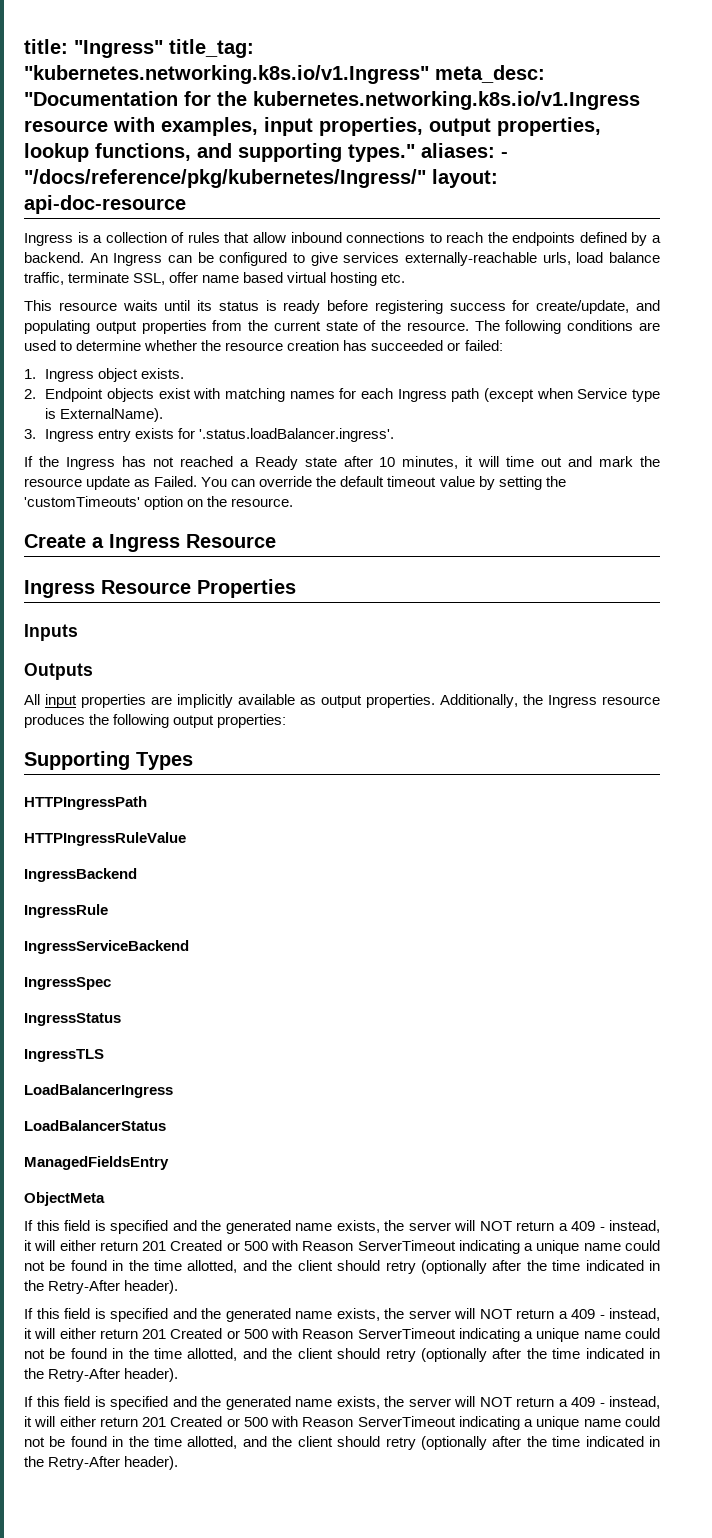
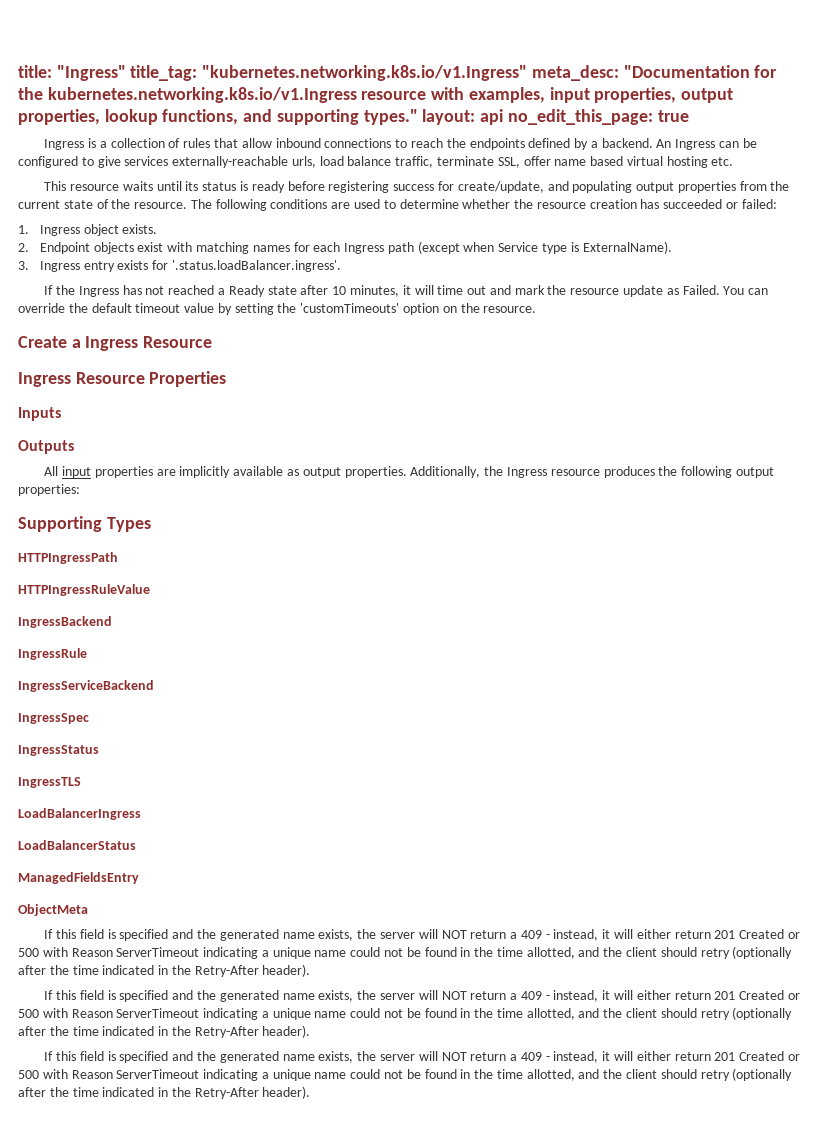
[421,143,508,158] [24,169,498,188] [24,195,186,214] aliases: - "/docs/reference/pkg/kubernetes/Ingress/" layout: api-doc-resource -> [422,109,689,125] layout: api no_edit_this_page: true

